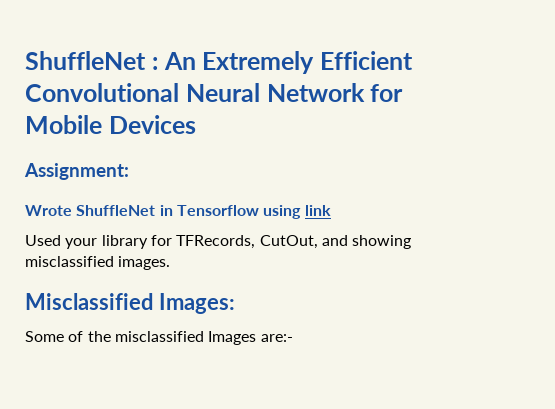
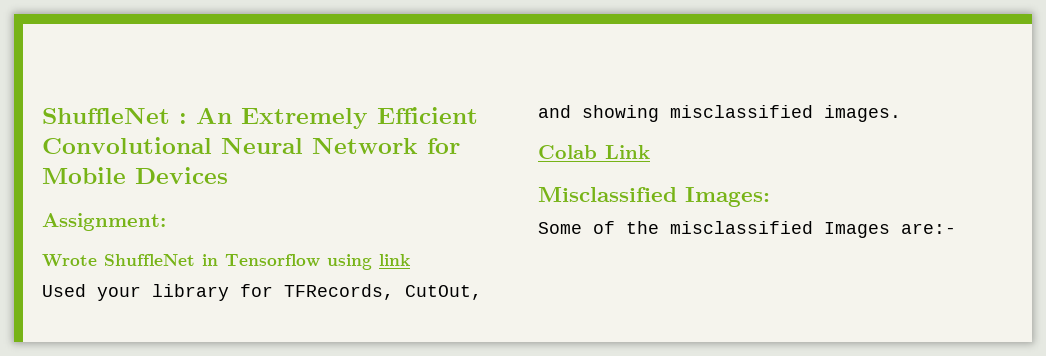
(171, 263) none -> [538,145,650,159] // Colab Link

